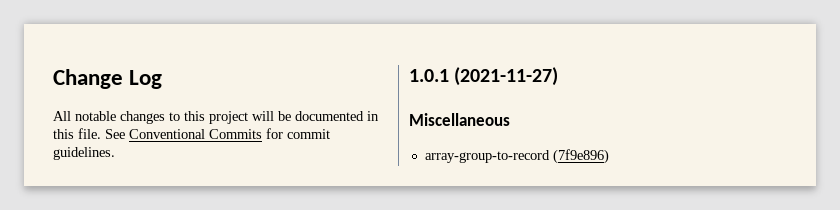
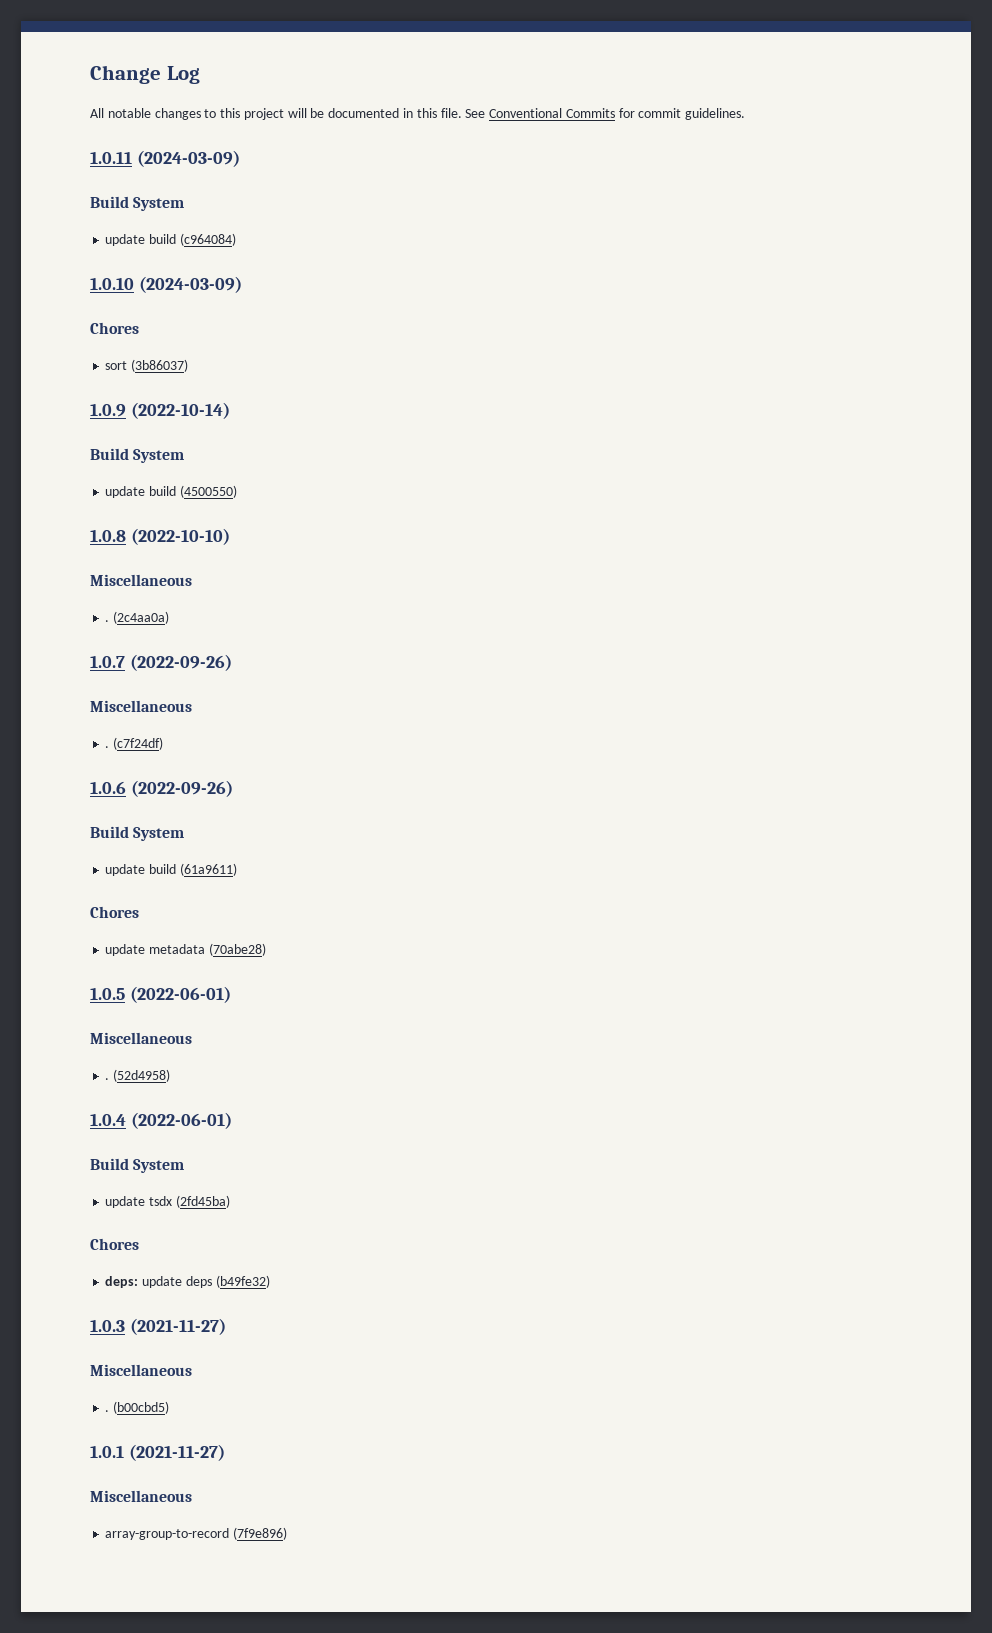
(115, 153) none -> [90,150,240,167] [90,196,185,211] [105,233,236,246] [90,276,242,293] [90,322,139,334] [105,359,189,372] [90,402,230,419] [90,448,185,463] [105,485,237,498] [90,528,230,545] [90,574,192,586] [105,611,170,624] [90,654,232,671] [90,700,192,712] [105,737,164,750] [90,780,233,797] [90,826,185,841] [105,863,237,876] [90,906,139,918] [105,943,266,956] [90,986,231,1003] [90,1032,192,1044] [105,1069,171,1082] [90,1112,232,1129] [90,1158,185,1173] [105,1195,230,1208] [90,1238,139,1250] [105,1275,270,1288] [90,1318,226,1335] [90,1364,192,1376] [105,1401,170,1414] // 1.0.11 (2024-03-09) // Build System // update build (c964084) // 1.0.10 (2024-03-09) // Chores // sort (3b86037) // 1.0.9 (2022-10-14) // Build System // update build (4500550) // 1.0.8 (2022-10-10) // Miscellaneous // . (2c4aa0a) // 1.0.7 (2022-09-26) // Miscellaneous // . (c7f24df) // 1.0.6 (2022-09-26) // Build System // update build (61a9611) // Chores // update metadata (70abe28) // 1.0.5 (2022-06-01) // Miscellaneous // . (52d4958) // 1.0.4 (2022-06-01) // Build System // update tsdx (2fd45ba) // Chores // deps: update deps (b49fe32) // 1.0.3 (2021-11-27) // Miscellaneous // . (b00cbd5)

